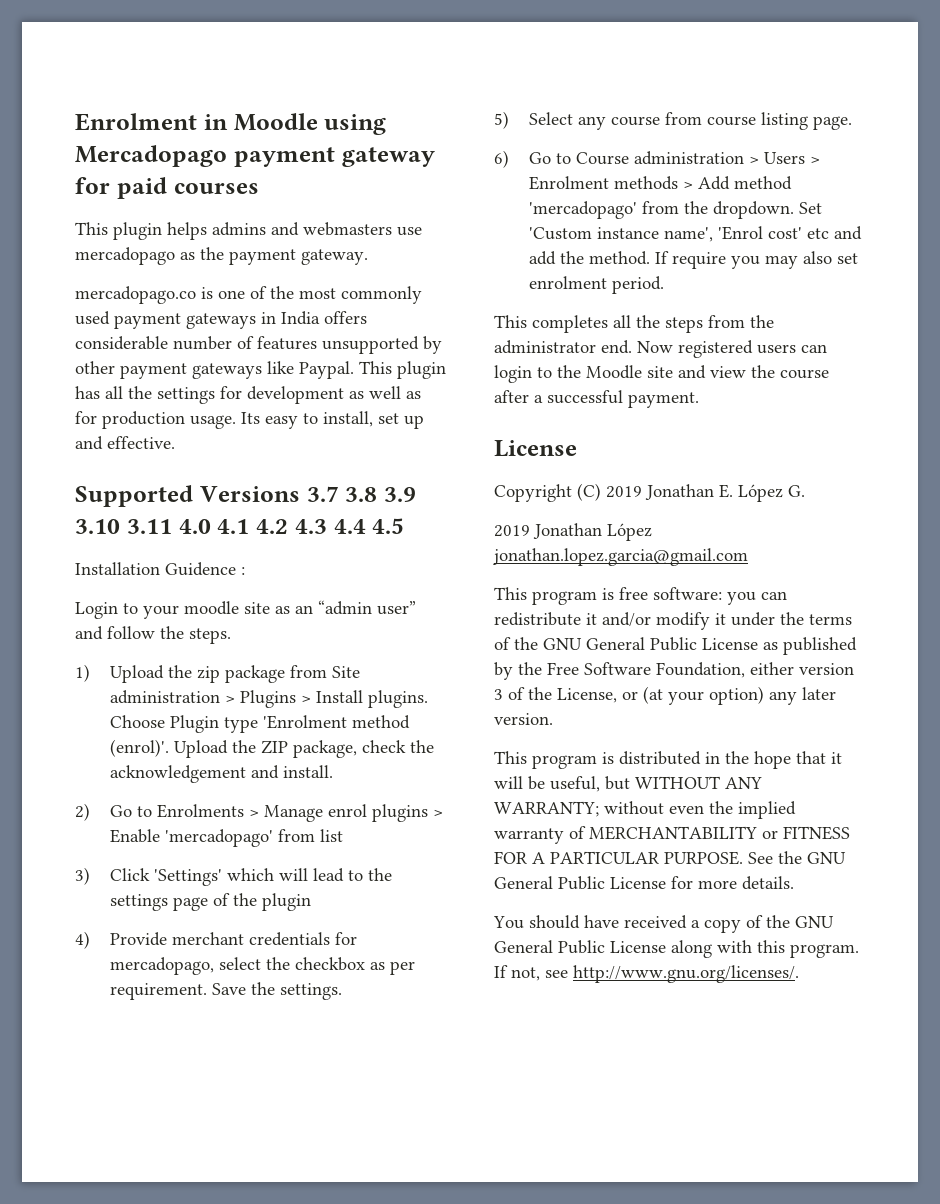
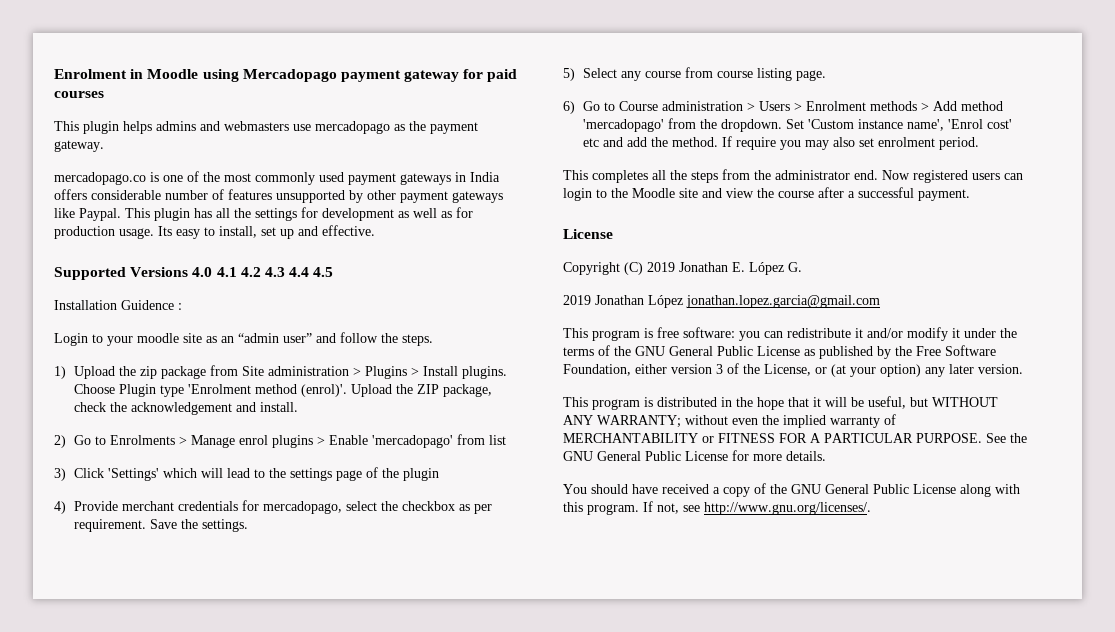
[306,486,416,502] [75,519,172,534] 3.7 3.8 3.9 3.10 3.11 -> (189, 272) none

